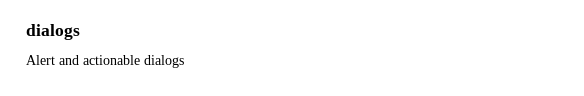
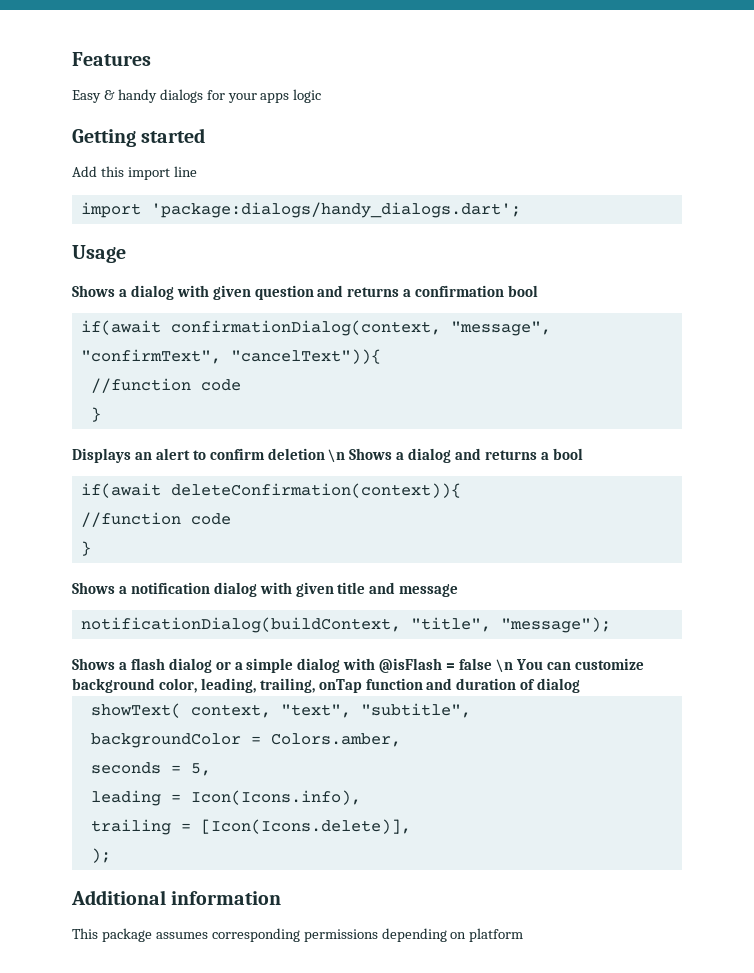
[26,24,80,40] [26,55,184,68] dialogs // Alert and actionable dialogs -> [72,52,151,66] [72,89,322,103] [72,128,206,147] [72,166,197,180] [80,202,521,218] [72,245,126,263] [72,285,539,300] [80,320,551,336] [80,349,381,364] [90,378,241,393] [90,407,101,422] [72,448,583,463] [80,483,461,498] [80,512,231,527] [80,541,91,556] [72,582,459,597] [80,617,611,633] [72,658,644,673] [72,678,581,693] [90,703,471,718] [90,733,401,748] [90,762,211,776] [90,790,361,806] [90,819,411,835] [90,848,111,863] [71,890,282,905] [72,928,524,942] Features // Easy & handy dialogs for your apps logic // Getting started // Add this import line // import 'package:dialogs/handy_dialogs.dart'; // Usage // Shows a dialog with given question and returns a confirmation bool // if(await confirmationDialog(context, "message", "confirmText", "cancelText")){ // //function code // } // Displays an alert to confirm deletion \n Shows a dialog and returns a bool // if(await deleteConfirmation(context)){ // //function code // } // Shows a notification dialog with given title and message // notificationDialog(buildContext, "title", "message"); // Shows a flash dialog or a simple dialog with @isFlash = false \n You can customize background color, leading, trailing, onTap function and duration of dialog // showText( context, "text", "subtitle", // backgroundColor = Colors.amber, // seconds = 5, // leading = Icon(Icons.info), // trailing = [Icon(Icons.delete)], // ); // Additional information // This package assumes corresponding permissions depending on platform

